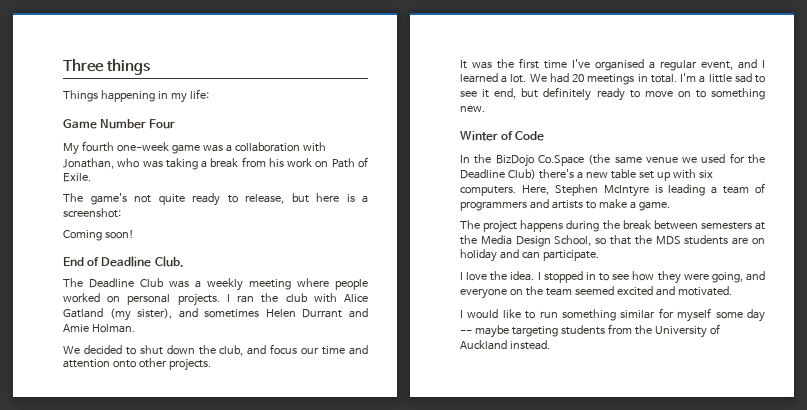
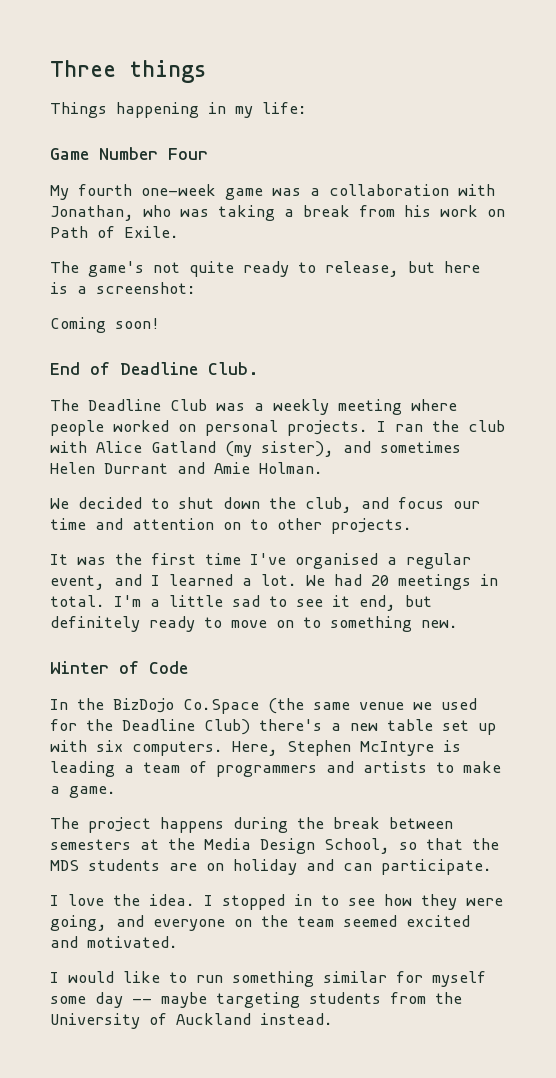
[112,360,136,368] onto -> [223,519,268,530] on to

